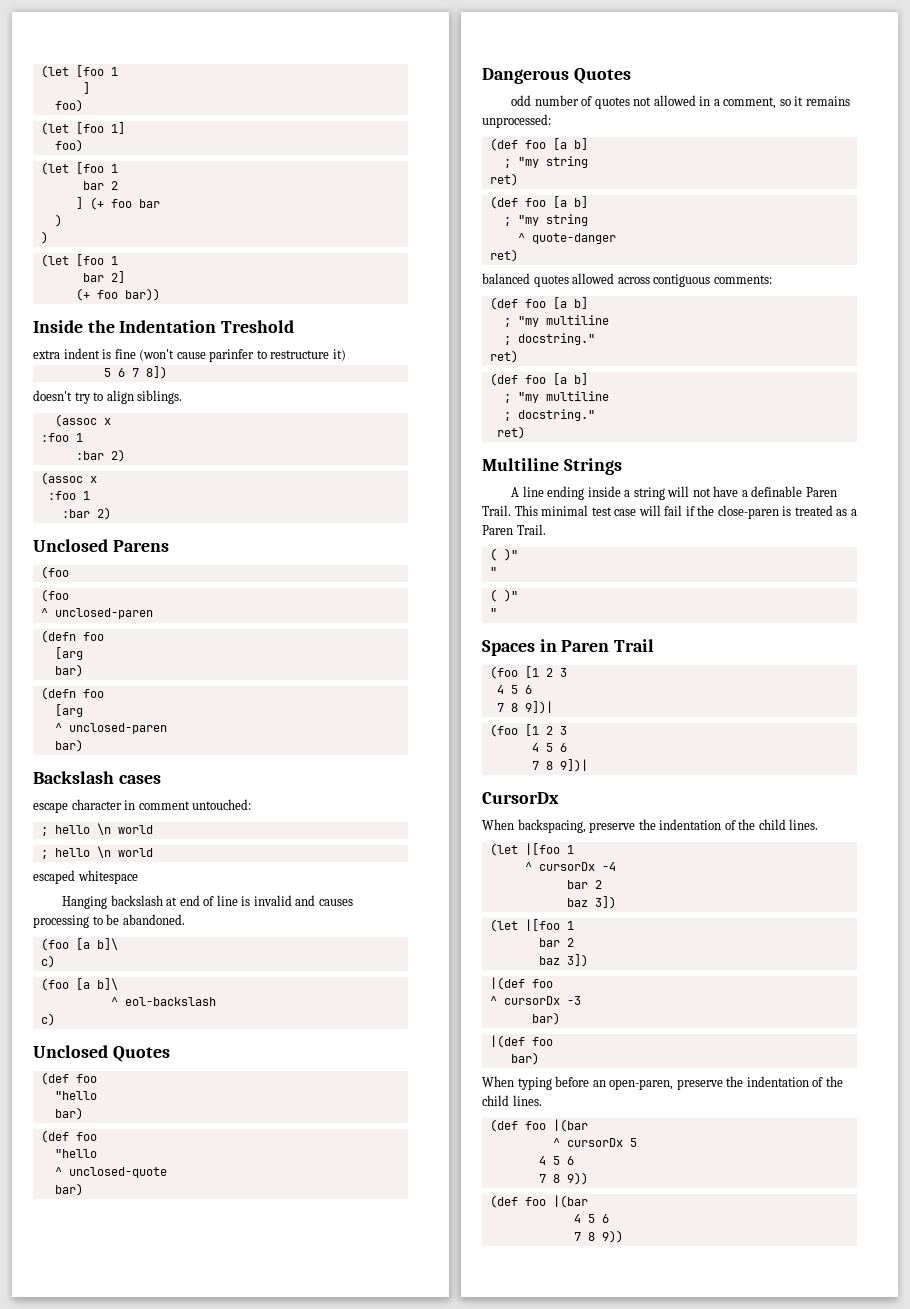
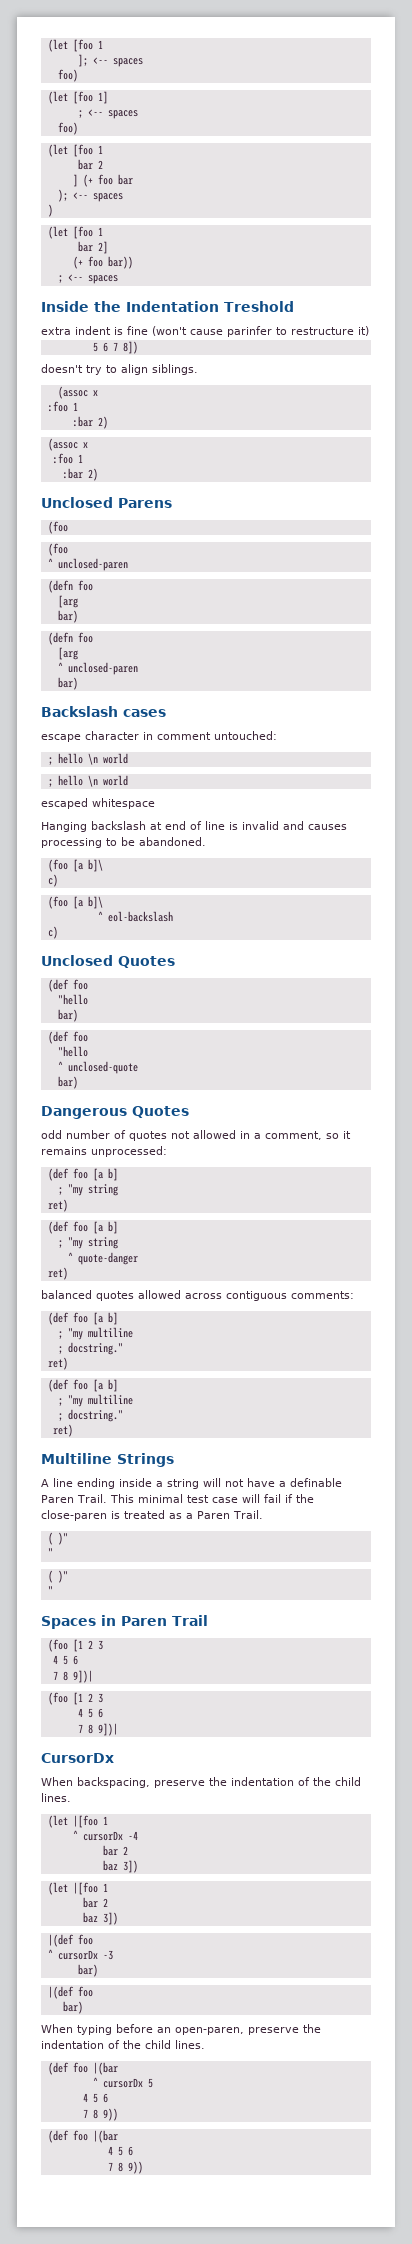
[40,65,118,78] [82,82,90,94] (let [foo 1 // ] -> [47,39,103,52] [77,54,143,67] (let [foo 1 // ]; <-- spaces
(125, 128) none -> [77,109,138,119] // ; <-- spaces
[54,214,62,227] ) -> [57,189,123,202] ); <-- spaces
(160, 294) none -> [57,274,118,284] // ; <-- spaces

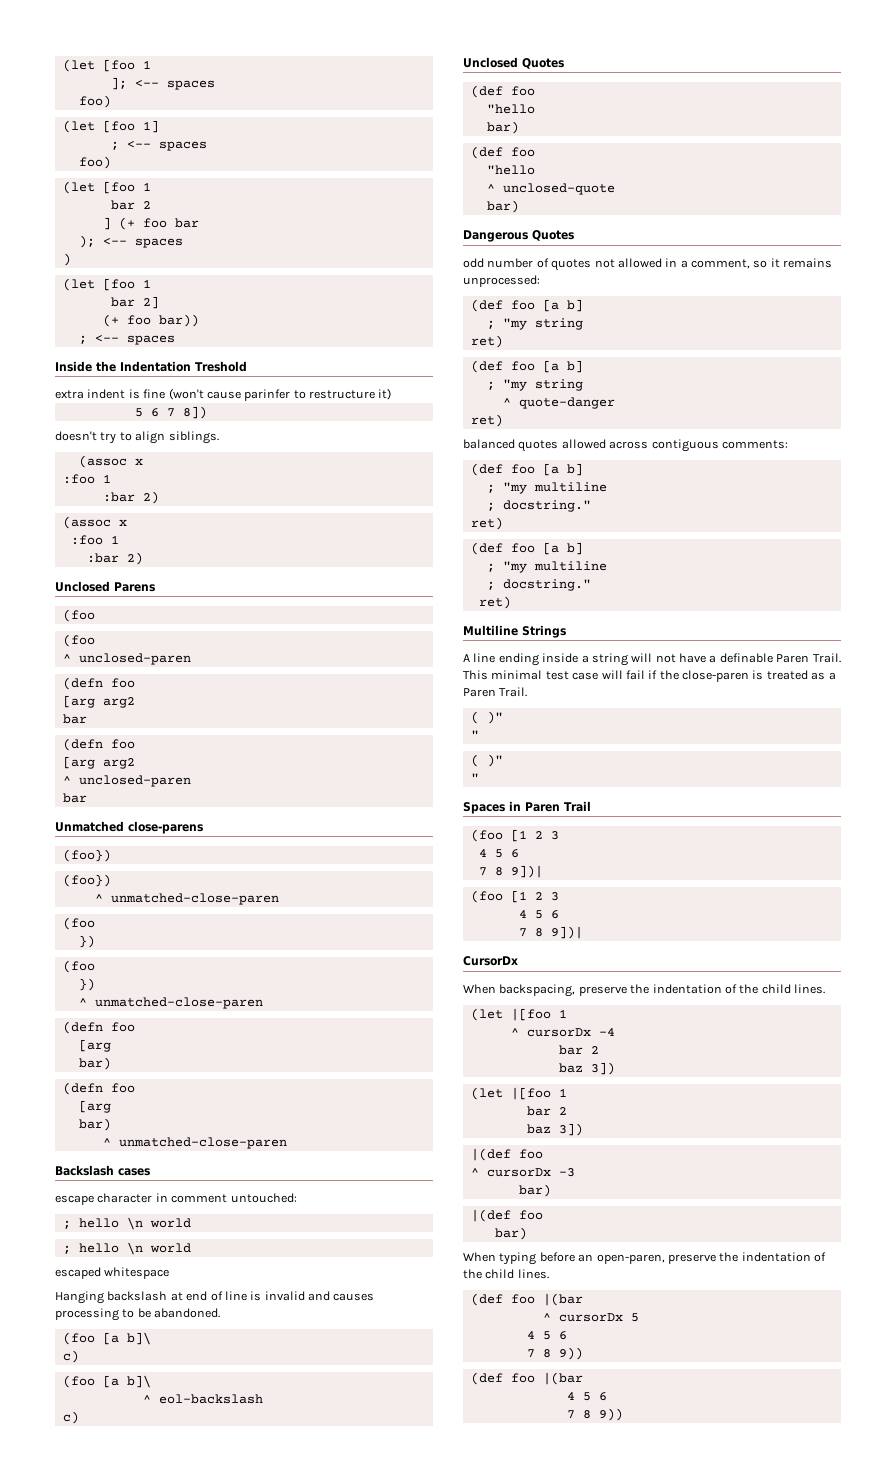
(93, 585) none -> [62,695,135,708] [62,714,87,724] [62,738,135,751] [62,756,135,769] [62,775,191,787] [62,793,87,803] [55,821,203,834] [62,849,111,862] [62,874,111,887] [94,893,279,905] [62,917,95,930] [78,935,95,948] [62,960,95,973] [78,978,95,991] [78,997,263,1009] [62,1021,135,1034] // [arg arg2 // bar // (defn foo // [arg arg2 // ^ unclosed-paren // bar // Unmatched close-parens // (foo}) // (foo}) // ^ unmatched-close-paren // (foo // }) // (foo // }) // ^ unmatched-close-paren // (defn foo
[57,662,138,675] [57,677,78,690] // ^ unclosed-paren // bar) -> [78,1118,111,1131] [102,1137,287,1149] // bar) // ^ unmatched-close-paren

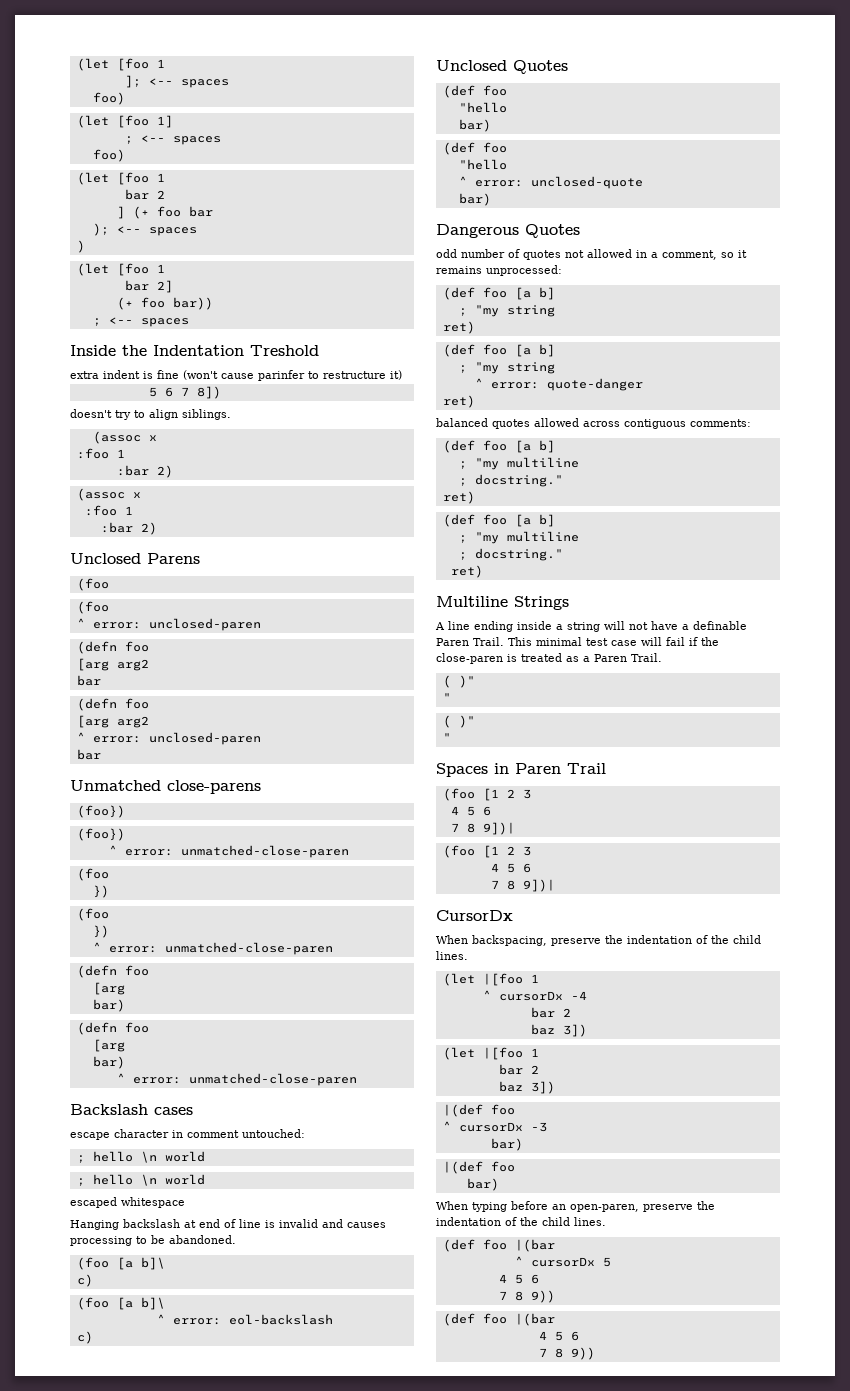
(71, 658) none -> [92,622,141,629] error:
(71, 780) none -> [92,736,141,743] error:
(103, 898) none -> [124,849,173,856] error:
(87, 1002) none -> [108,946,157,953] error:
(111, 1142) none -> [132,1077,181,1084] error:
(151, 1399) none -> [172,1318,221,1325] error:
(495, 188) none -> [474,180,523,187] error:
(511, 402) none -> [490,382,539,389] error:

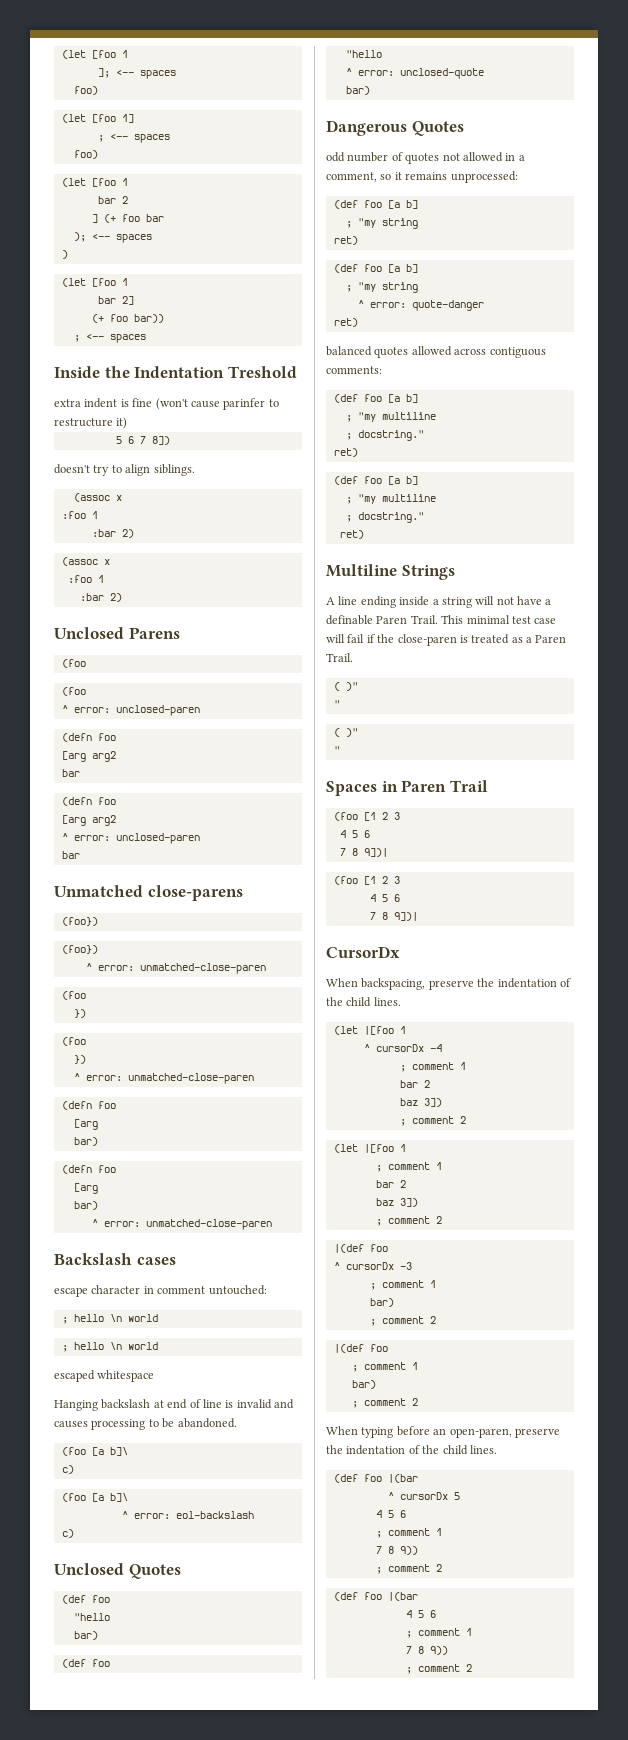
[530,1007,571,1018] [530,1024,587,1037] [442,1047,539,1060] [498,1064,539,1075] [498,1081,555,1094] bar 2 // baz 3]) // (let |[foo 1 // bar 2 // baz 3]) -> [399,1062,466,1072] [399,1080,430,1088] [399,1098,442,1107] [399,1116,466,1126] [333,1144,406,1153] [375,1162,442,1172] [375,1180,406,1188] [375,1198,418,1207] [375,1216,442,1226] ; comment 1 // bar 2 // baz 3]) // ; comment 2 // (let |[foo 1 // ; comment 1 // bar 2 // baz 3]) // ; comment 2
[490,1138,523,1151] [442,1161,515,1174] [466,1178,499,1191] bar) // |(def foo // bar) -> [369,1280,436,1290] [369,1298,394,1307] [369,1316,436,1326] [333,1344,388,1353] [351,1362,418,1372] [351,1380,376,1389] [351,1398,418,1408] ; comment 1 // bar) // ; comment 2 // |(def foo // ; comment 1 // bar) // ; comment 2
[498,1290,555,1303] // 7 8 9)) -> [375,1528,442,1538] [375,1546,418,1555] [375,1564,442,1574] // ; comment 1 // 7 8 9)) // ; comment 2
[538,1347,595,1360] // 7 8 9)) -> [405,1628,472,1638] [405,1646,448,1655] [405,1664,472,1674] // ; comment 1 // 7 8 9)) // ; comment 2

